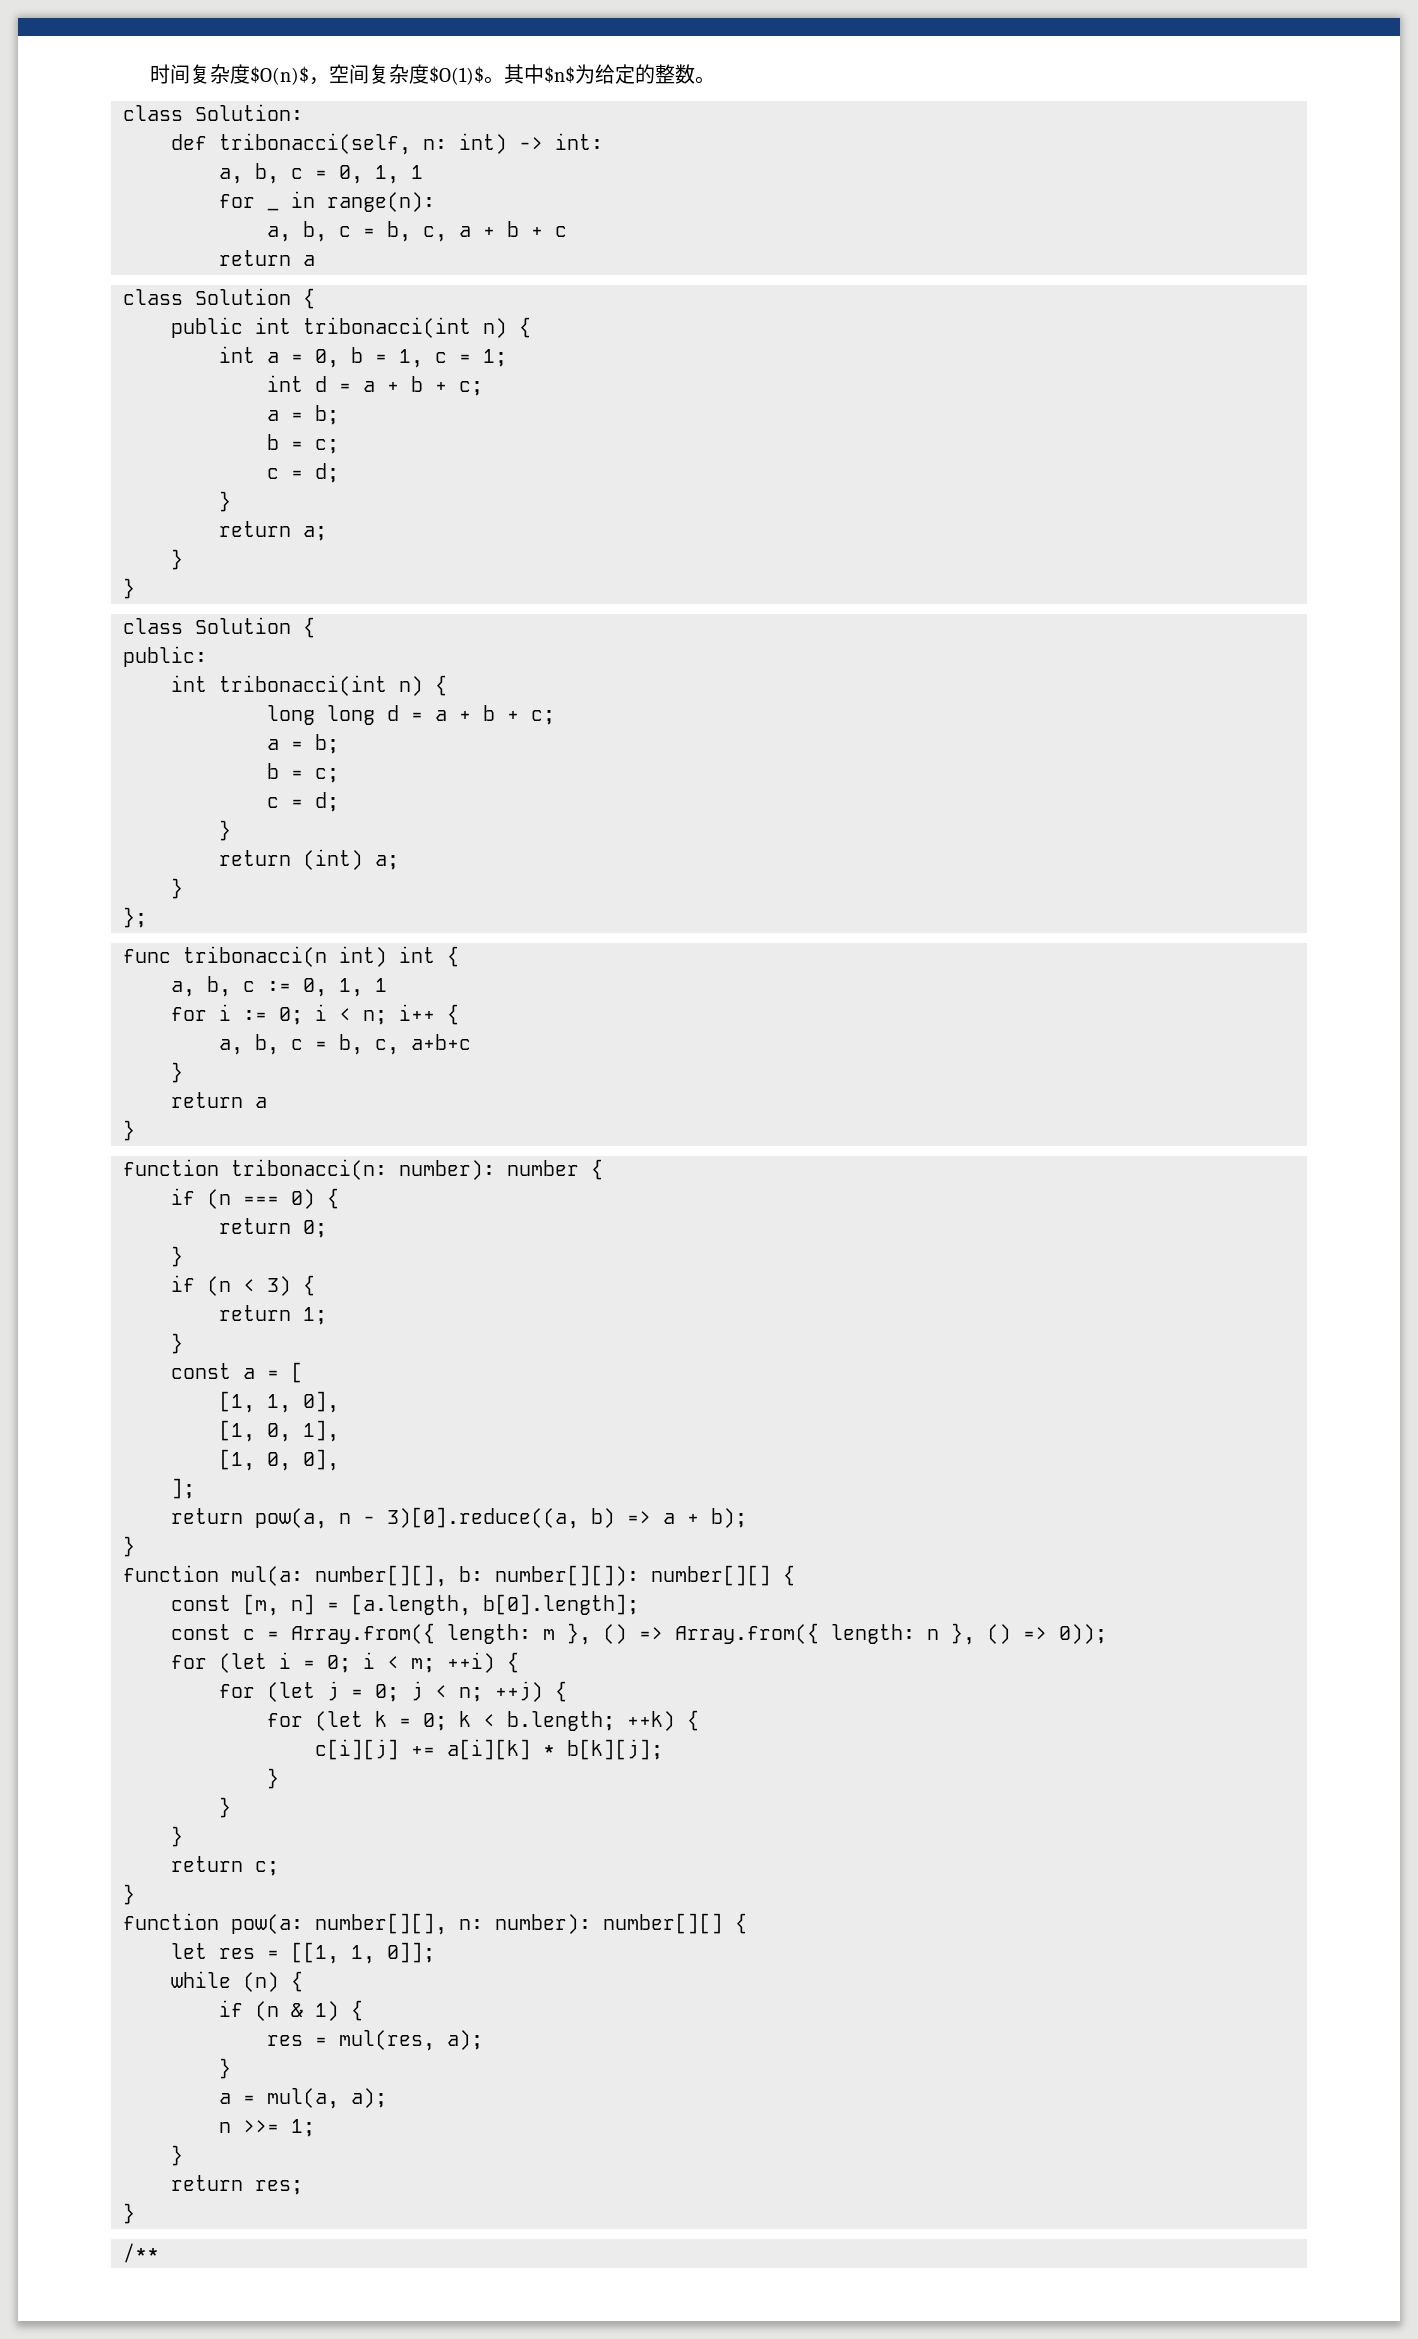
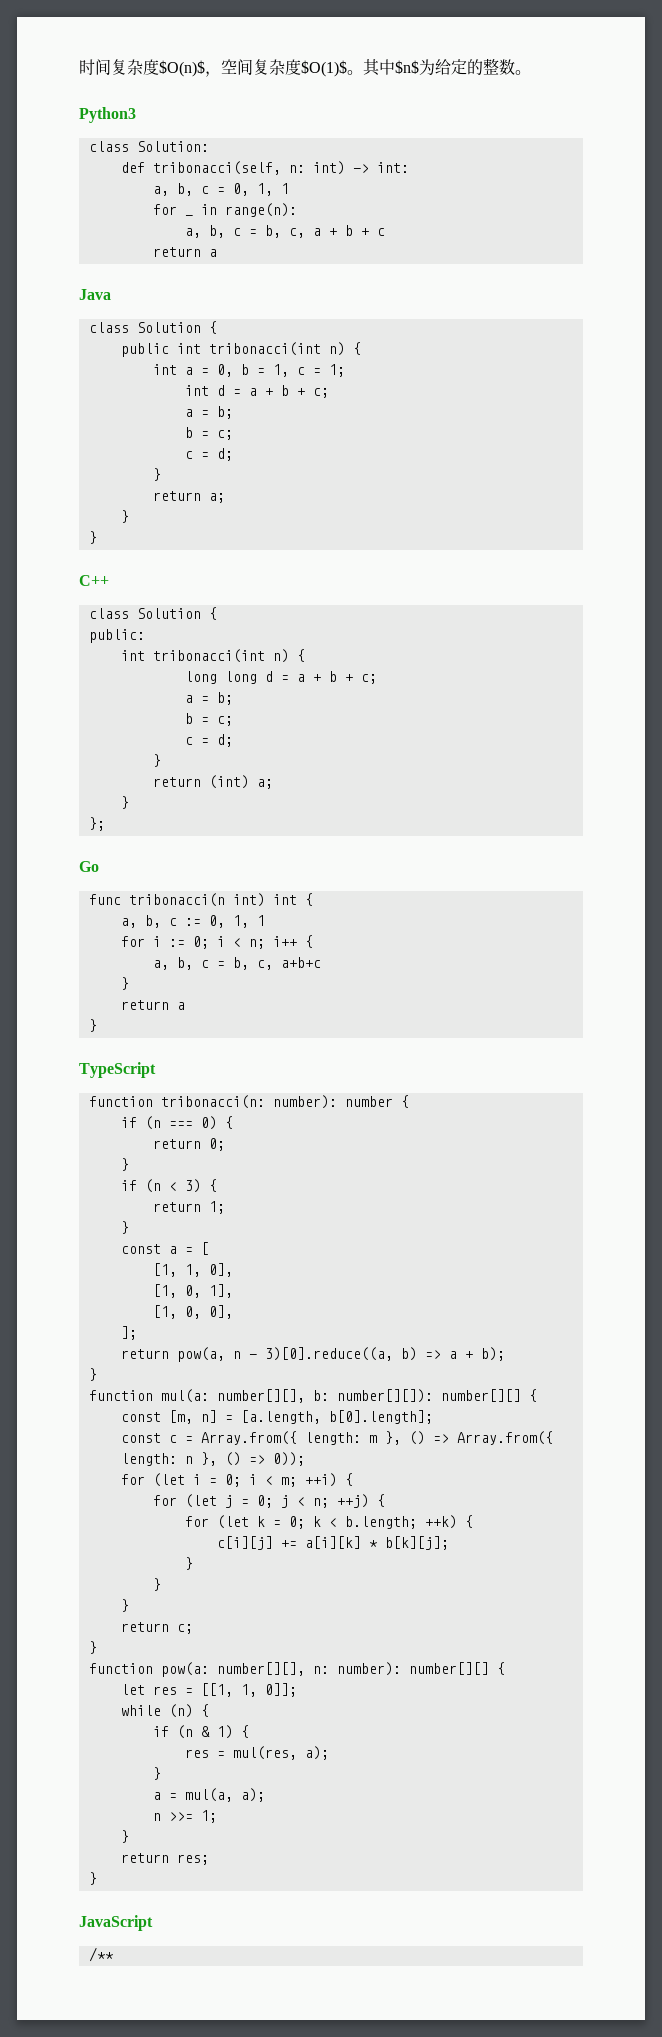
(716, 80) none -> [79,107,136,123] // Python3
(315, 260) none -> [79,289,111,300] // Java
(135, 588) none -> [79,575,109,586] // C++
(147, 917) none -> [79,861,99,872] // Go
(135, 1130) none -> [79,1062,156,1078] // TypeScript
(135, 2213) none -> [79,1915,153,1931] // JavaScript

